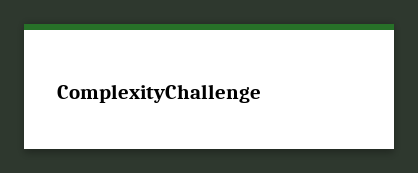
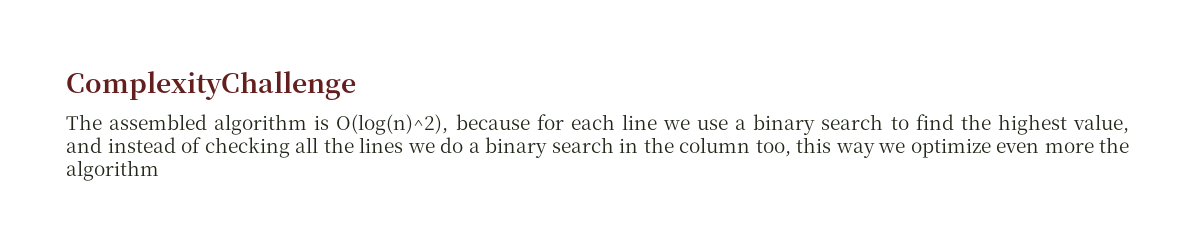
(261, 93) none -> [66,114,1129,135] [66,137,1129,158] [66,160,159,181] // The assembled algorithm is O(log(n)^2), because for each line we use a binary search to find the highest value, and instead of checking all the lines we do a binary search in the column too, this way we optimize even more the algorithm

